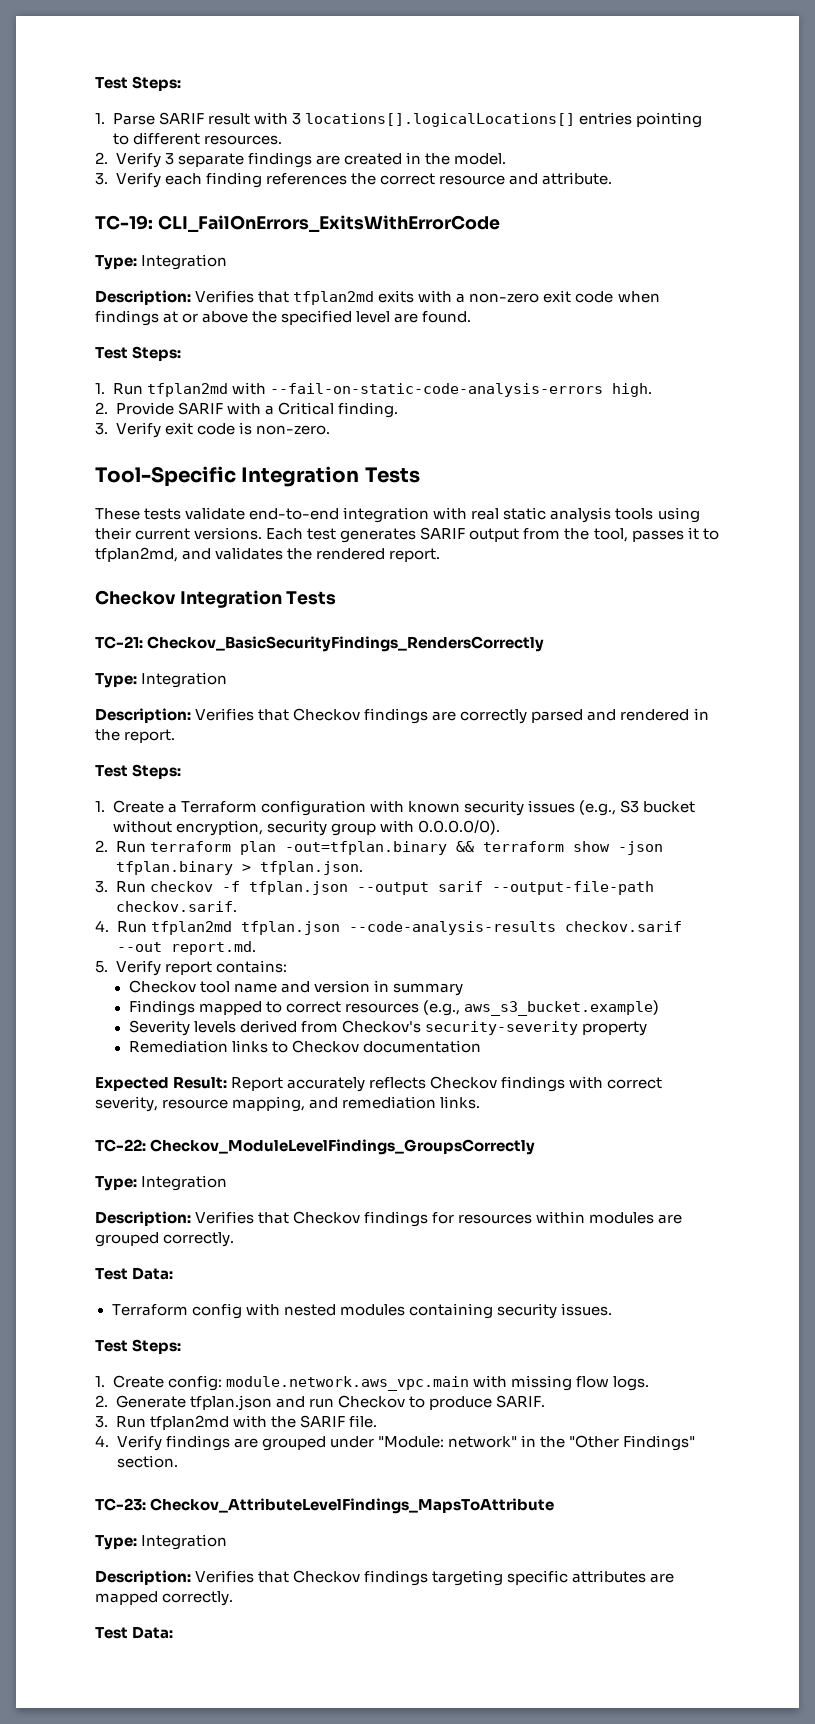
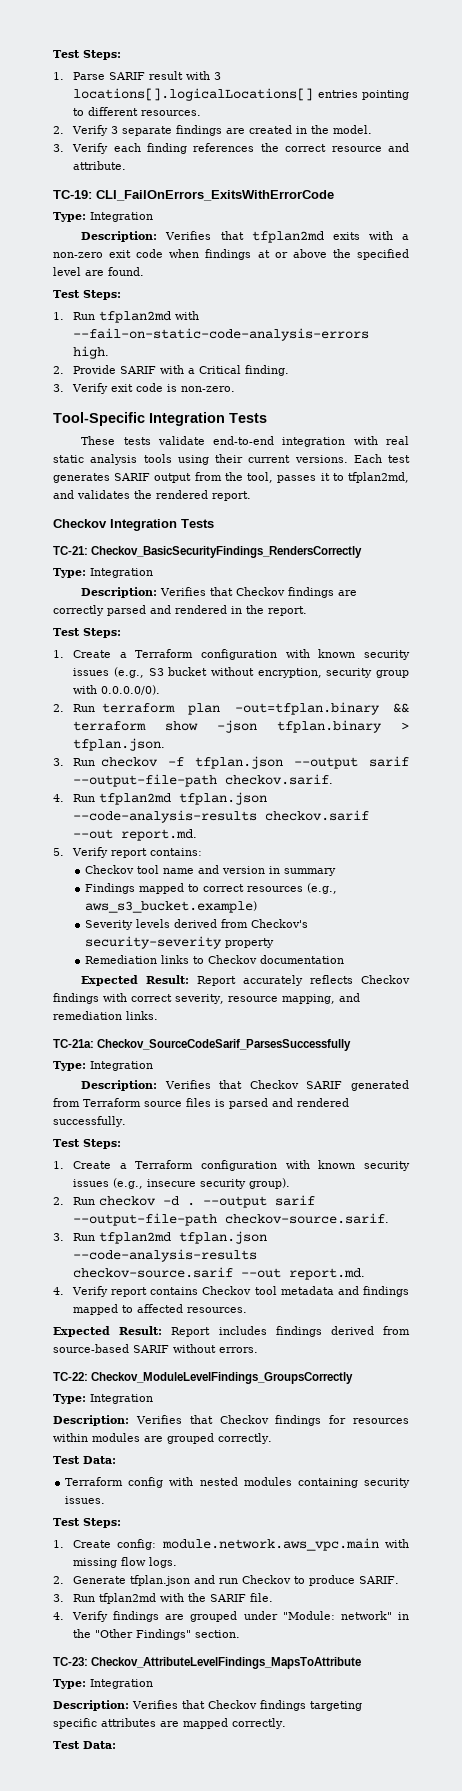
(481, 1102) none -> [53,1039,352,1051] [53,1061,153,1071] [81,1080,409,1091] [53,1098,349,1109] [53,1116,126,1127] [53,1139,121,1149] [53,1160,410,1171] [73,1178,291,1189] [53,1195,316,1208] [73,1213,390,1226] [53,1231,268,1244] [73,1249,258,1262] [73,1267,366,1280] [53,1286,409,1297] [73,1304,248,1315] [53,1326,410,1337] [53,1344,258,1353] // TC-21a: Checkov_SourceCodeSarif_ParsesSuccessfully // Type: Integration // Description: Verifies that Checkov SARIF generated from Terraform source files is parsed and rendered successfully. // Test Steps: // 1. Create a Terraform configuration with known security issues (e.g., insecure security group). // 2. Run checkov -d . --output sarif --output-file-path checkov-source.sarif. // 3. Run tfplan2md tfplan.json --code-analysis-results checkov-source.sarif --out report.md. // 4. Verify report contains Checkov tool metadata and findings mapped to affected resources. // Expected Result: Report includes findings derived from source-based SARIF without errors.

